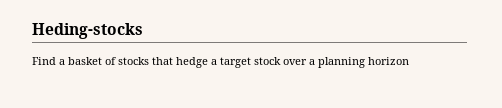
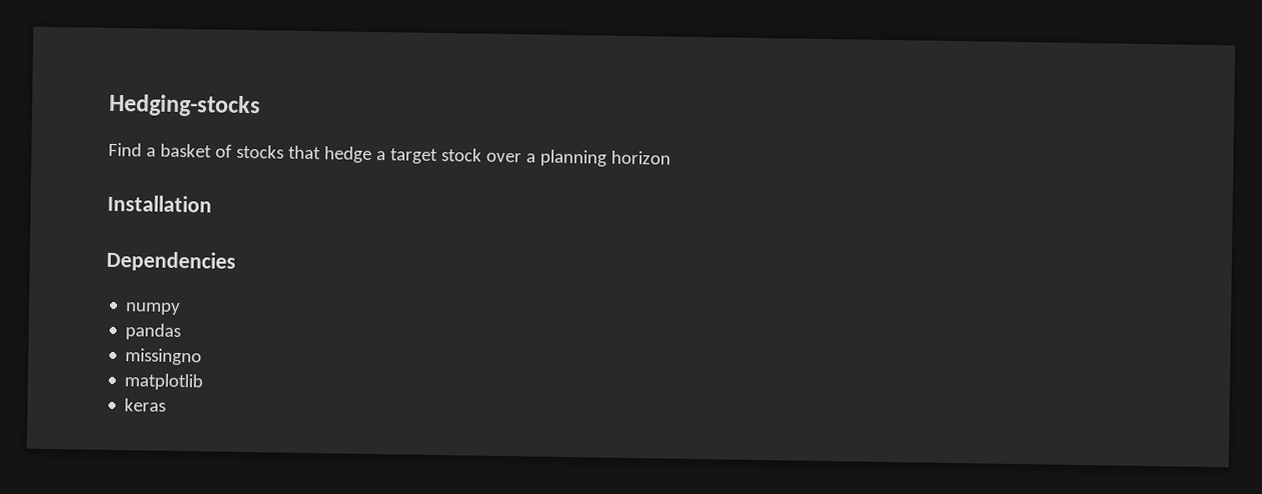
[32,23,143,39] Heding-stocks -> [108,93,261,118] Hedging-stocks
(409, 61) none -> [107,194,212,213] [106,250,236,272] [125,302,182,316] [125,323,182,341] [125,348,203,366] [124,373,204,391] [124,398,167,412] // Installation // Dependencies // numpy // pandas // missingno // matplotlib // keras

